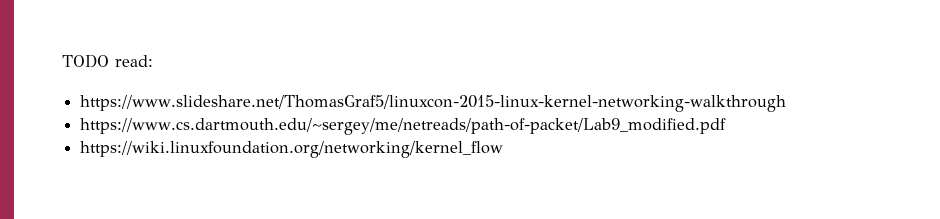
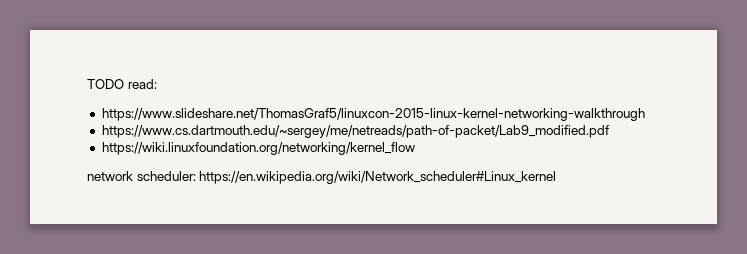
(504, 149) none -> [87,171,557,184] // network scheduler: https://en.wikipedia.org/wiki/Network_scheduler#Linux_kernel

